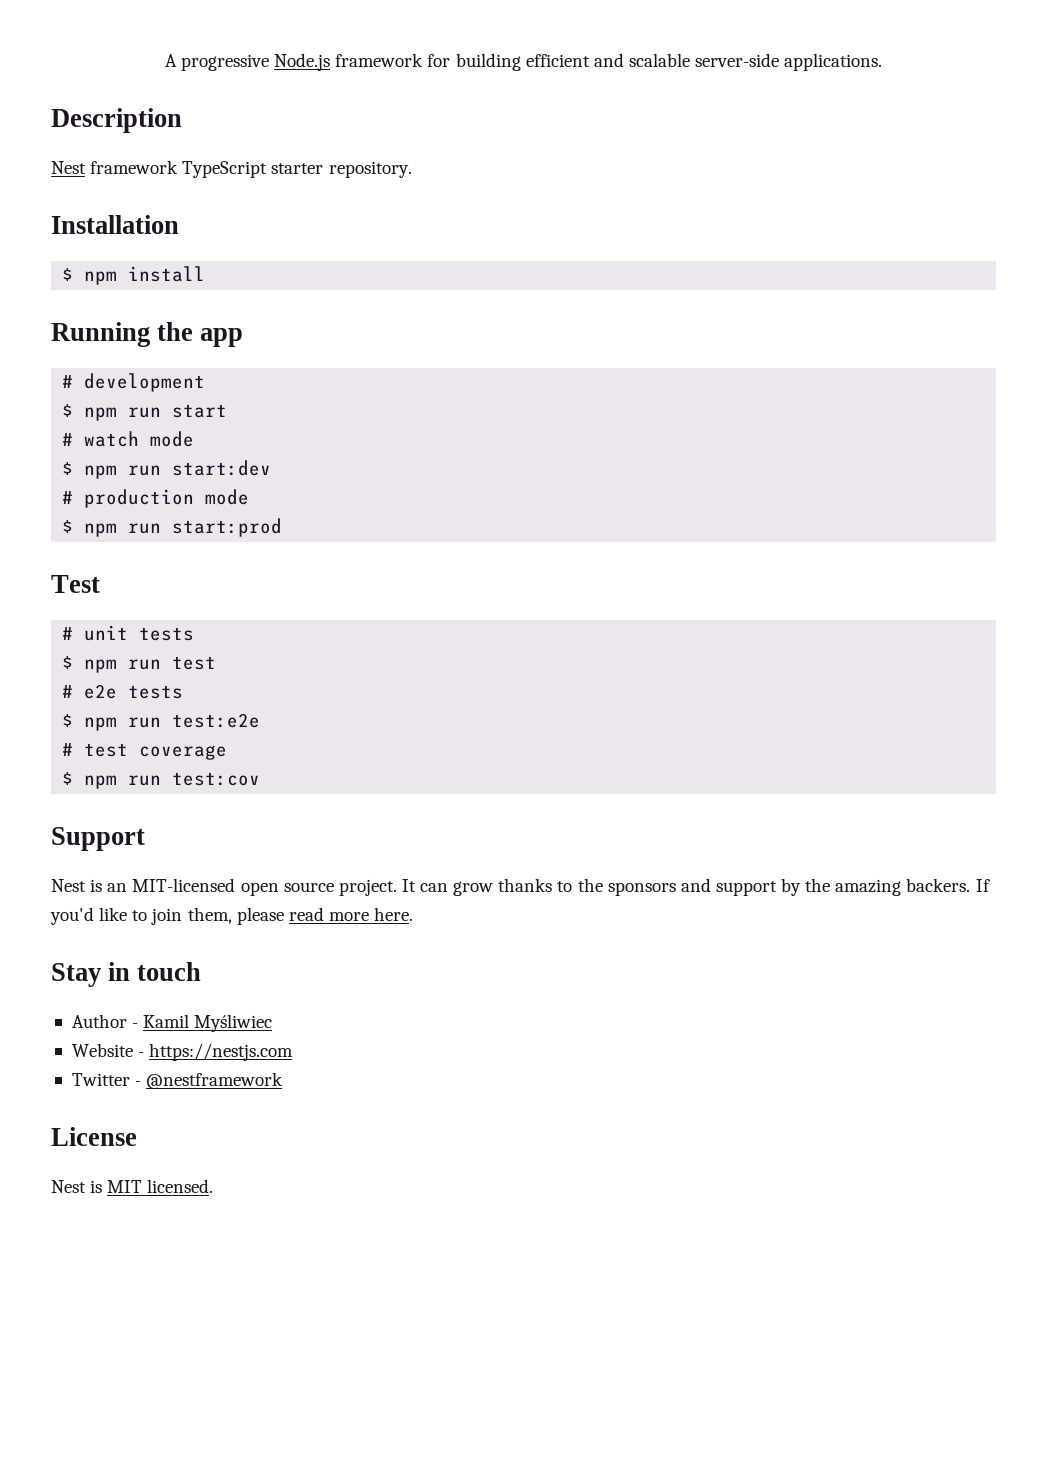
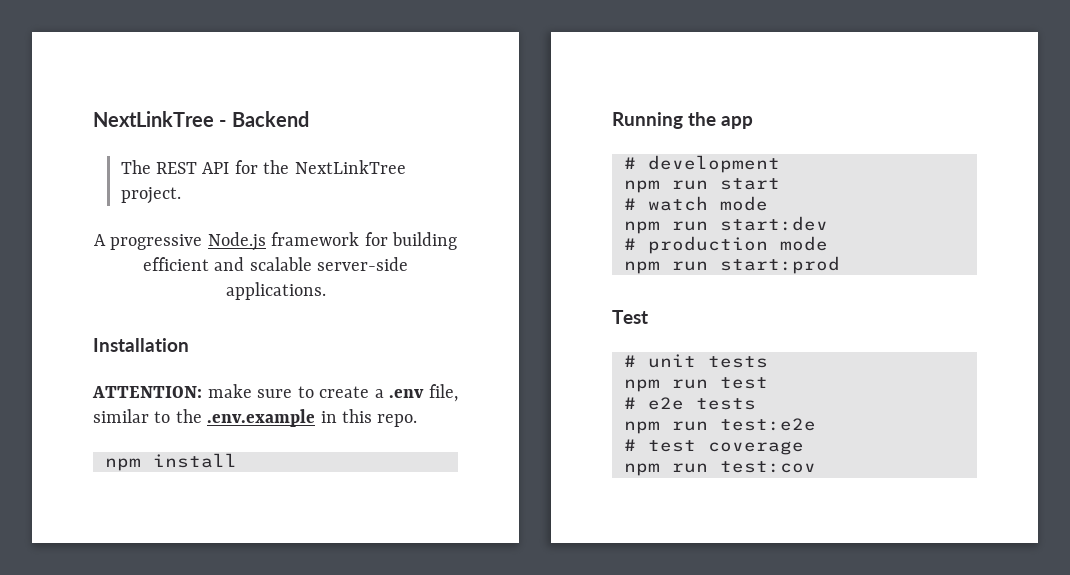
(164, 60) none -> [93,111,309,127] [120,160,406,174] [120,187,181,204] NextLinkTree - Backend // The REST API for the NextLinkTree project. //
[51,108,182,133] [51,160,412,178] [51,215,179,234] [62,268,74,281] Description // Nest framework TypeScript starter repository. // Installation // $ -> [93,338,189,352] [92,384,458,402] [93,409,418,427] Installation // ATTENTION: make sure to create a .env file, similar to the .env.example in this repo. //
[62,404,74,417] $ -> (780, 164) none
[62,462,74,475] $ -> (768, 203) none
[62,520,74,533] $ -> (828, 243) none
[62,656,74,669] $ -> (768, 362) none
[62,714,74,727] $ -> (756, 404) none
[62,772,74,785] $ -> (804, 448) none
[51,827,145,851] [51,878,990,896] [50,907,414,925] [51,962,202,987] [71,1014,273,1032] [71,1043,294,1061] [71,1072,284,1089] [51,1127,137,1146] [51,1179,214,1193] // Support // Nest is an MIT-licensed open source project. It can grow thanks to the sponsors and support by the amazing backers. If you'd like to join them, please read more here. // Stay in touch // Author - Kamil Myśliwiec // Website - https://nestjs.com // Twitter - @nestframework // License // Nest is MIT licensed. -> (816, 467) none

